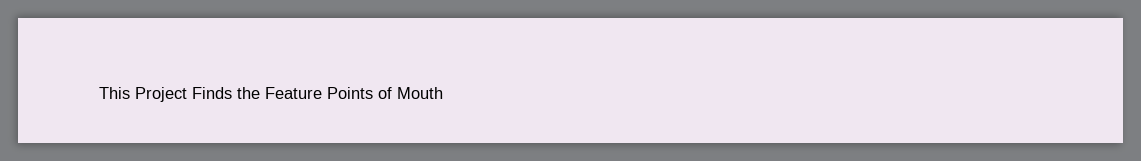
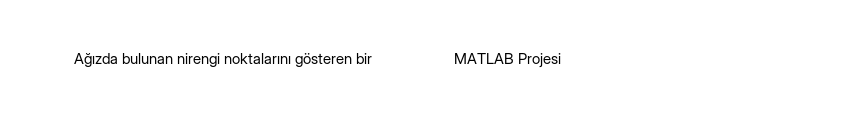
[99,87,443,102] This Project Finds the Feature Points of Mouth -> [74,53,562,68] Ağızda bulunan nirengi noktalarını gösteren bir MATLAB Projesi

